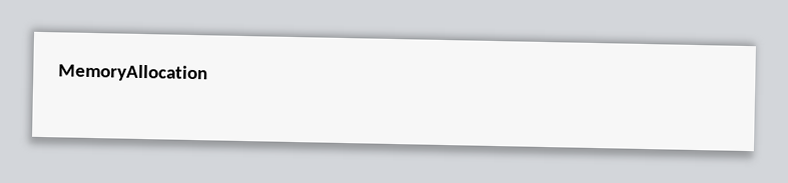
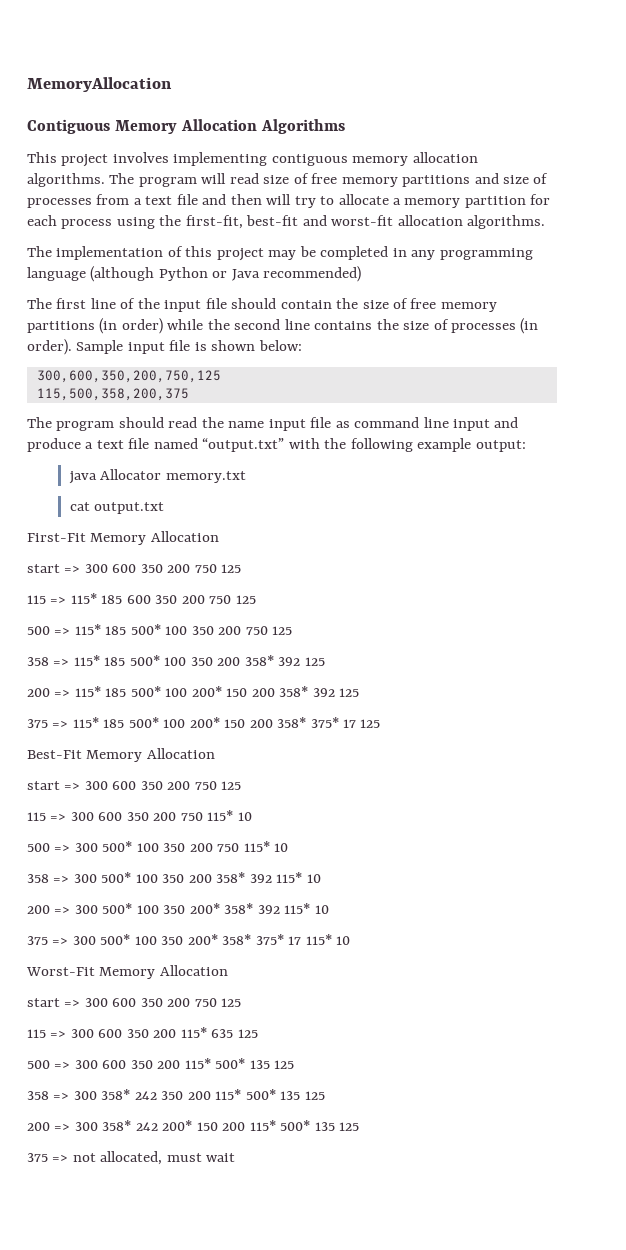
(208, 73) none -> [27,119,345,134] [27,152,478,167] [27,173,549,187] [27,194,551,208] [27,215,546,229] [27,246,533,261] [27,266,362,282] [27,298,497,312] [27,318,539,334] [27,339,302,355] [36,370,221,383] [36,388,189,401] [27,417,519,431] [27,438,526,452] [68,469,246,484] [69,502,165,514] [27,531,219,545] [27,564,242,573] [27,593,256,604] [27,624,293,635] [27,655,325,666] [27,686,360,697] [27,717,381,728] [27,748,215,762] [27,781,242,790] [27,810,252,821] [27,841,289,852] [27,872,321,883] [27,903,329,914] [27,934,351,945] [26,965,228,979] [27,998,242,1007] [27,1027,258,1038] [27,1058,295,1069] [27,1089,325,1100] [27,1120,360,1131] [27,1151,236,1165] // Contiguous Memory Allocation Algorithms // This project involves implementing contiguous memory allocation algorithms. The program will read size of free memory partitions and size of processes from a text file and then will try to allocate a memory partition for each process using the first-fit, best-fit and worst-fit allocation algorithms. // The implementation of this project may be completed in any programming language (although Python or Java recommended) // The first line of the input file should contain the size of free memory partitions (in order) while the second line contains the size of processes (in order). Sample input file is shown below: // 300,600,350,200,750,125 // 115,500,358,200,375 // The program should read the name input file as command line input and produce a text file named “output.txt” with the following example output: // java Allocator memory.txt // cat output.txt // First-Fit Memory Allocation // start => 300 600 350 200 750 125 // 115 => 115* 185 600 350 200 750 125 // 500 => 115* 185 500* 100 350 200 750 125 // 358 => 115* 185 500* 100 350 200 358* 392 125 // 200 => 115* 185 500* 100 200* 150 200 358* 392 125 // 375 => 115* 185 500* 100 200* 150 200 358* 375* 17 125 // Best-Fit Memory Allocation // start => 300 600 350 200 750 125 // 115 => 300 600 350 200 750 115* 10 // 500 => 300 500* 100 350 200 750 115* 10 // 358 => 300 500* 100 350 200 358* 392 115* 10 // 200 => 300 500* 100 350 200* 358* 392 115* 10 // 375 => 300 500* 100 350 200* 358* 375* 17 115* 10 // Worst-Fit Memory Allocation // start => 300 600 350 200 750 125 // 115 => 300 600 350 200 115* 635 125 // 500 => 300 600 350 200 115* 500* 135 125 // 358 => 300 358* 242 350 200 115* 500* 135 125 // 200 => 300 358* 242 200* 150 200 115* 500* 135 125 // 375 => not allocated, must wait

